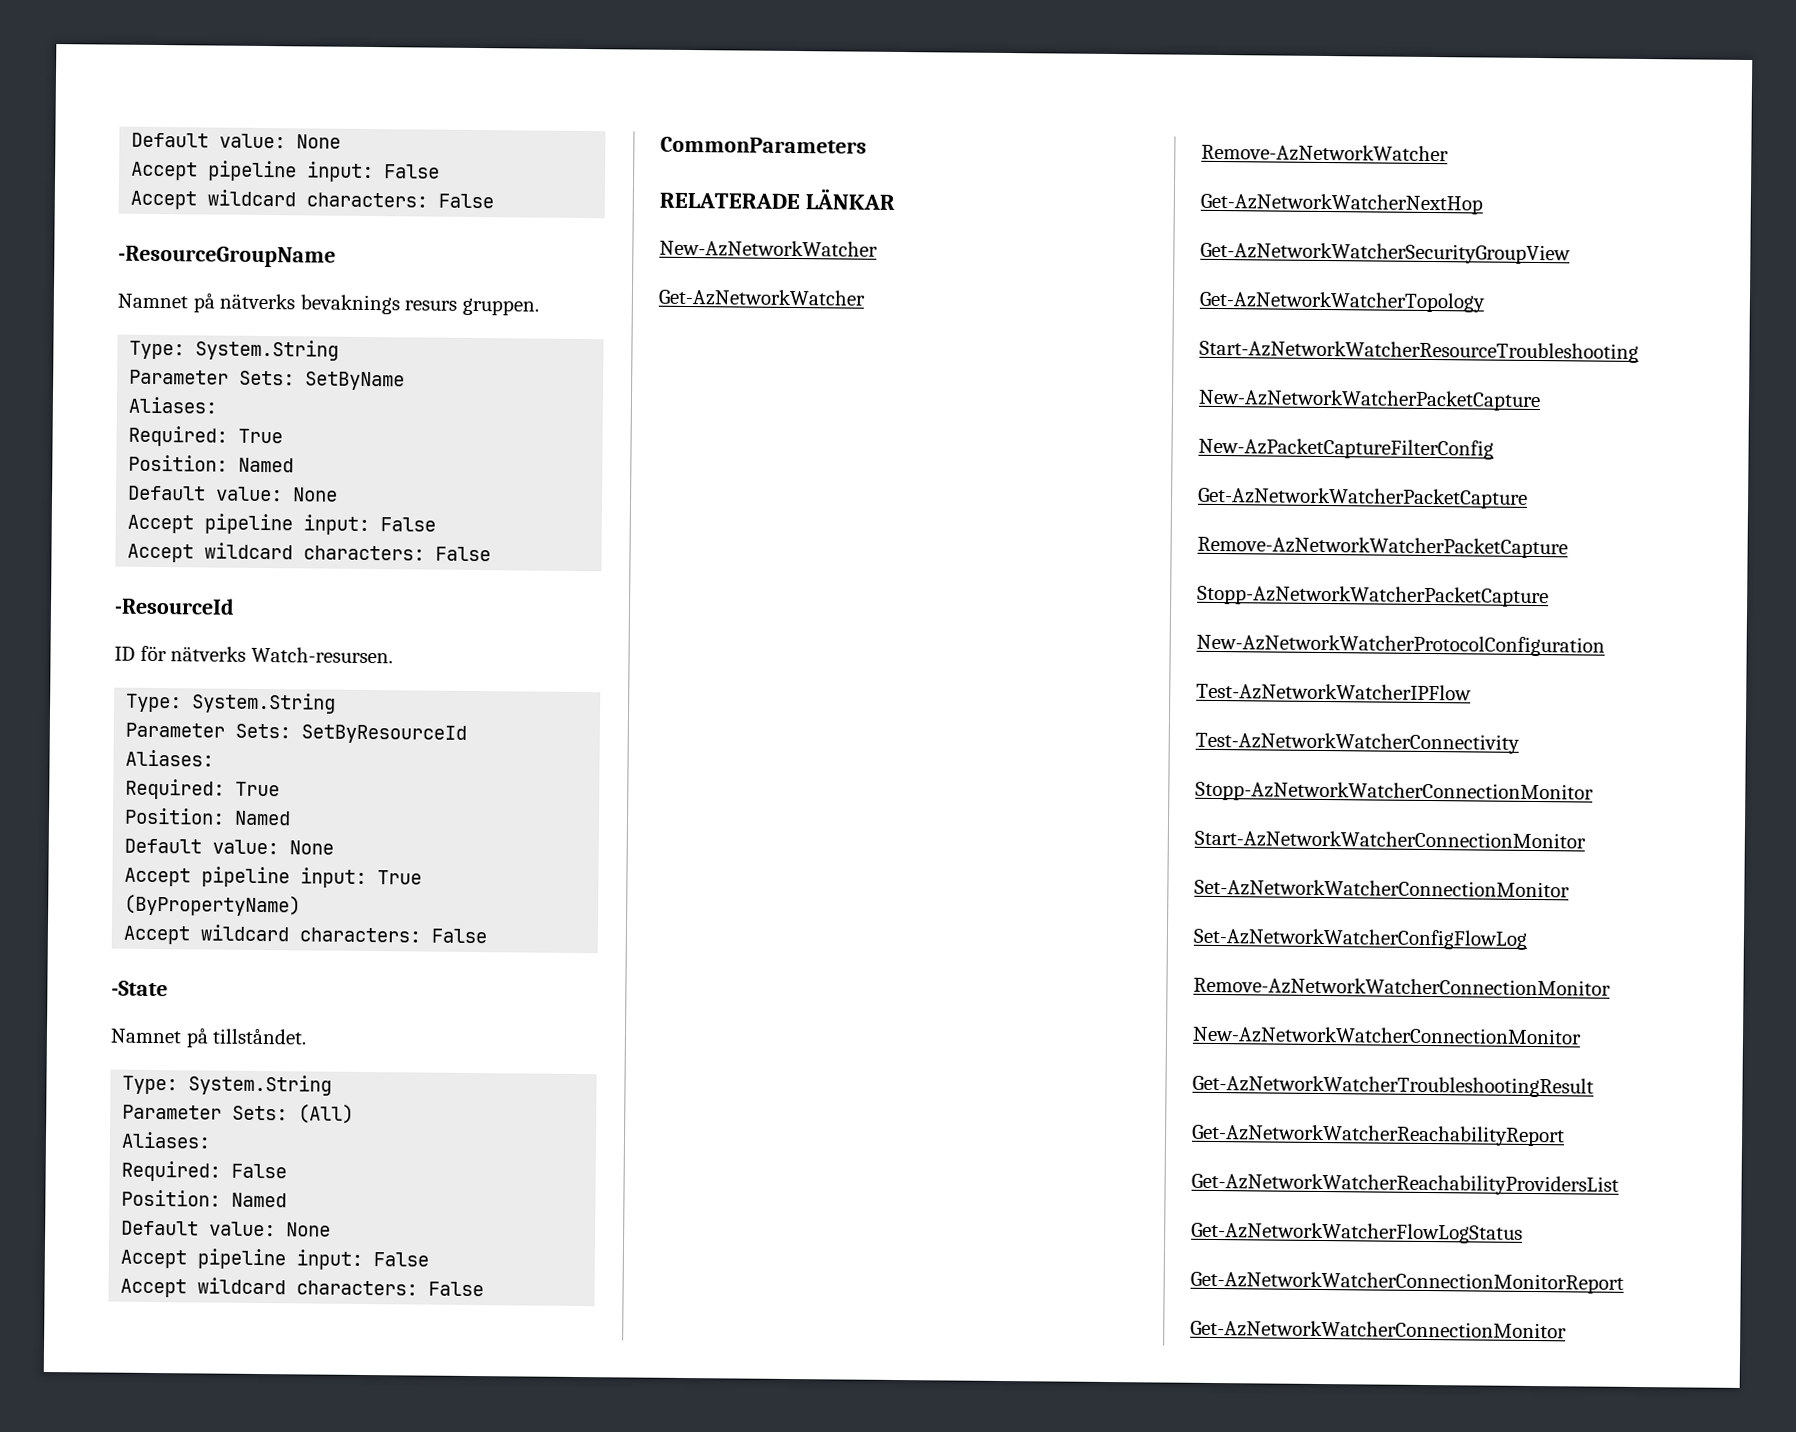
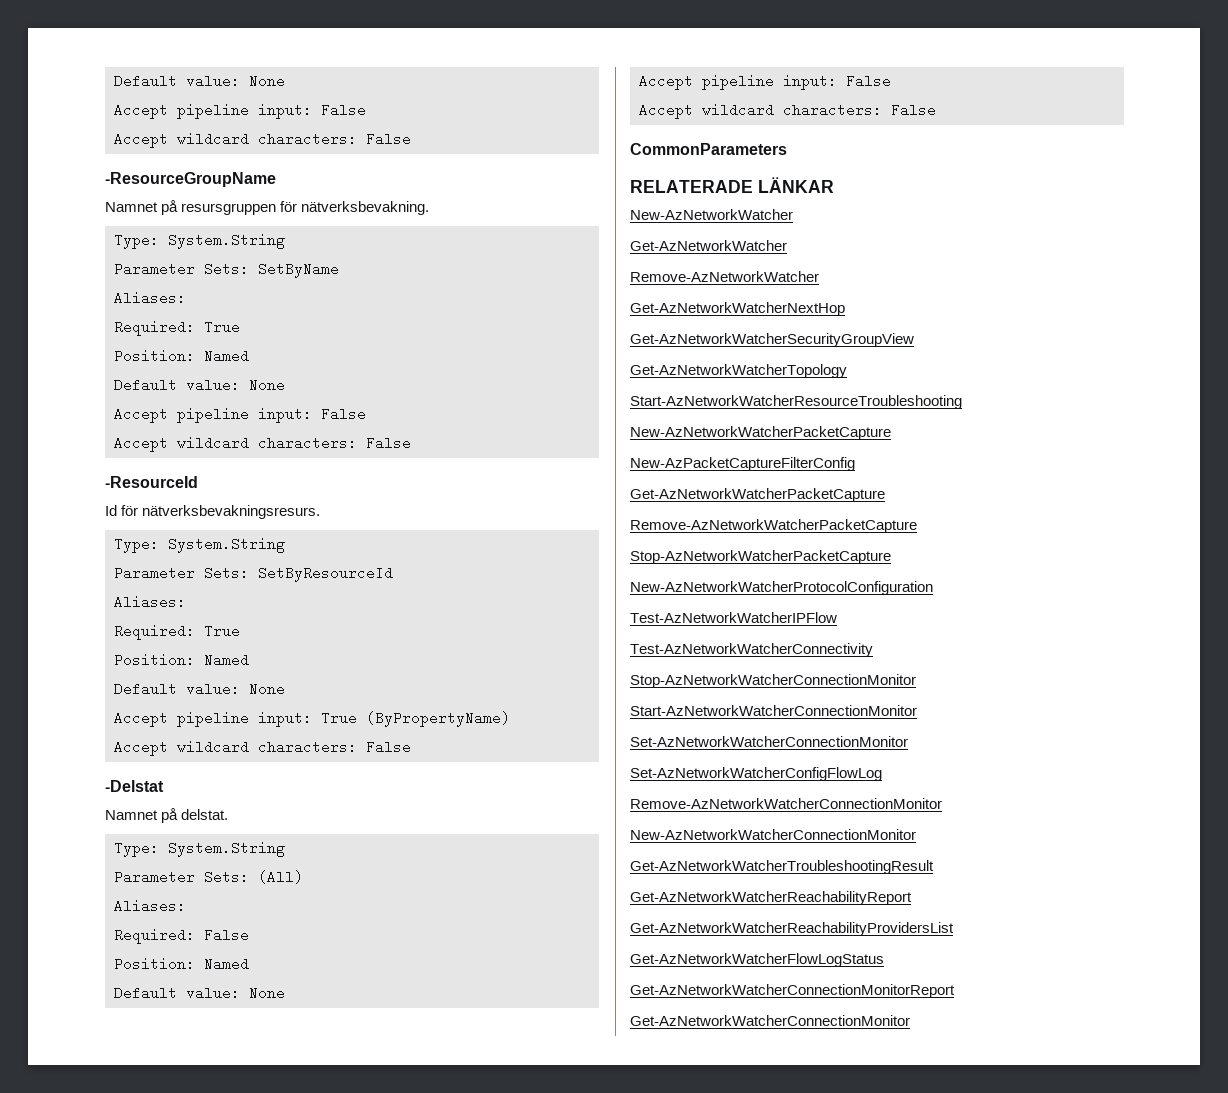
[219,293,539,316] nätverks bevaknings resurs gruppen. -> [181,201,430,215] resursgruppen för nätverksbevakning.
[114,645,393,664] ID för nätverks Watch-resursen. -> [105,505,321,519] Id för nätverksbevakningsresurs.
[111,980,168,997] [110,1028,308,1048] -State // Namnet på tillståndet. -> [105,780,164,792] [105,808,229,823] -Delstat // Namnet på delstat.
[1197,584,1549,608] Stopp-AzNetworkWatcherPacketCapture -> [630,550,891,564] Stop-AzNetworkWatcherPacketCapture
[1195,780,1594,804] Stopp-AzNetworkWatcherConnectionMonitor -> [630,674,916,688] Stop-AzNetworkWatcherConnectionMonitor

